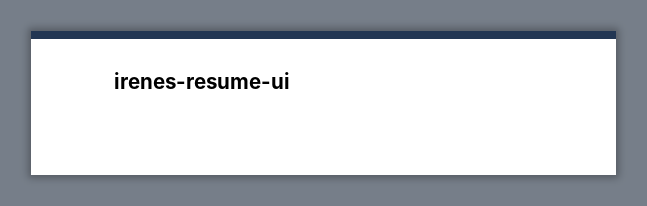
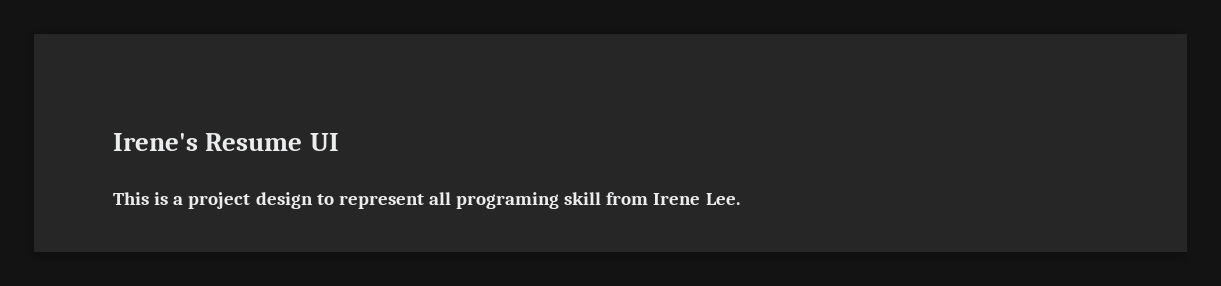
[114,72,290,89] irenes-resume-ui -> [113,133,339,151] [113,192,740,209] Irene's Resume UI // This is a project design to represent all programing skill from Irene Lee.

